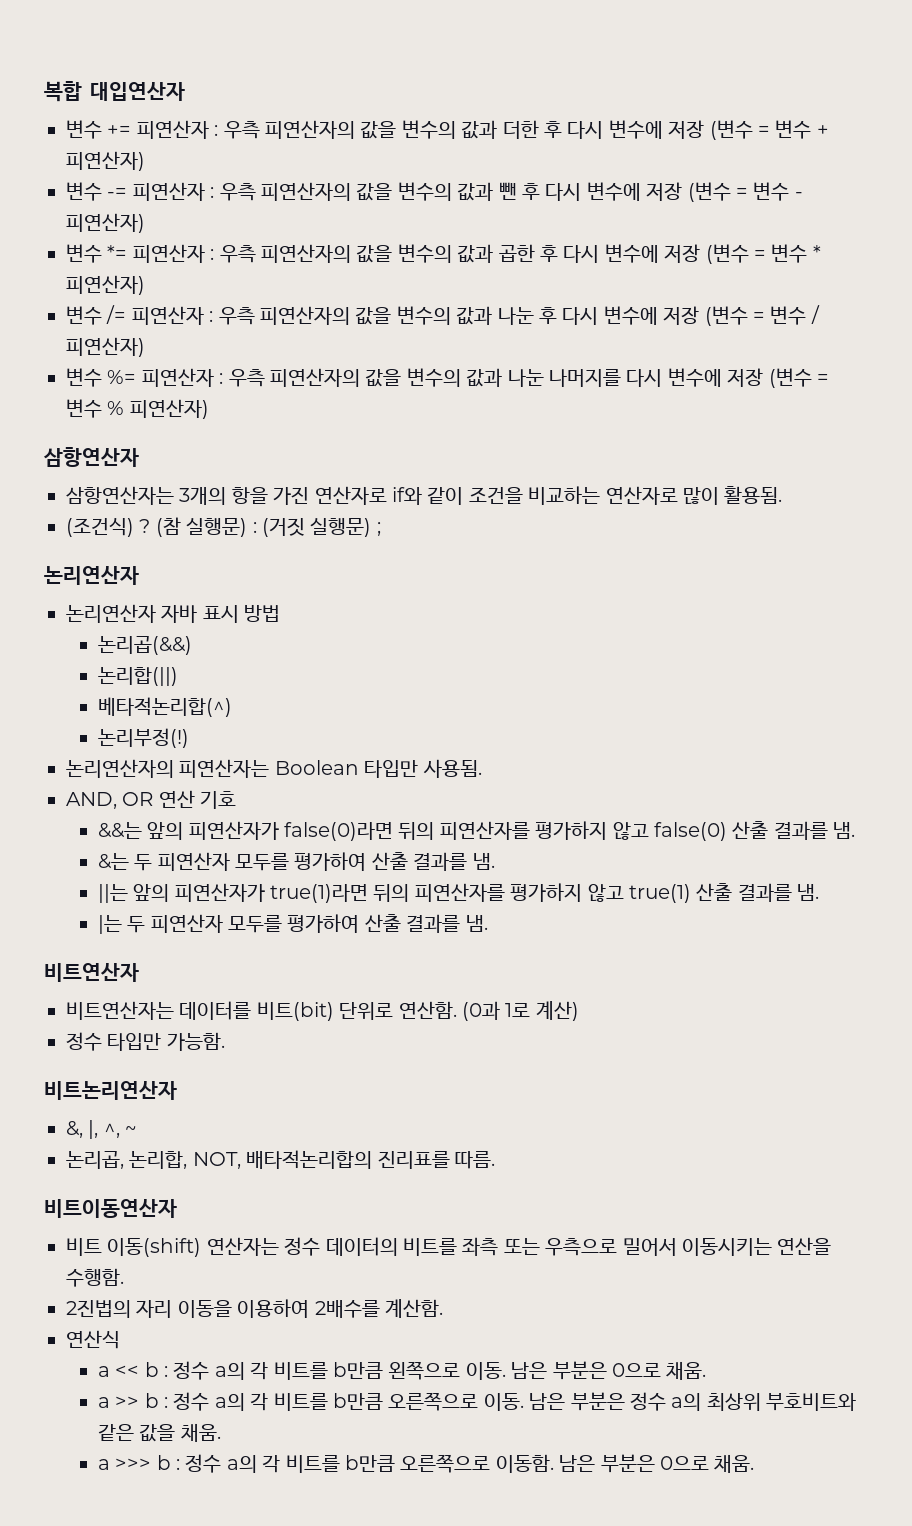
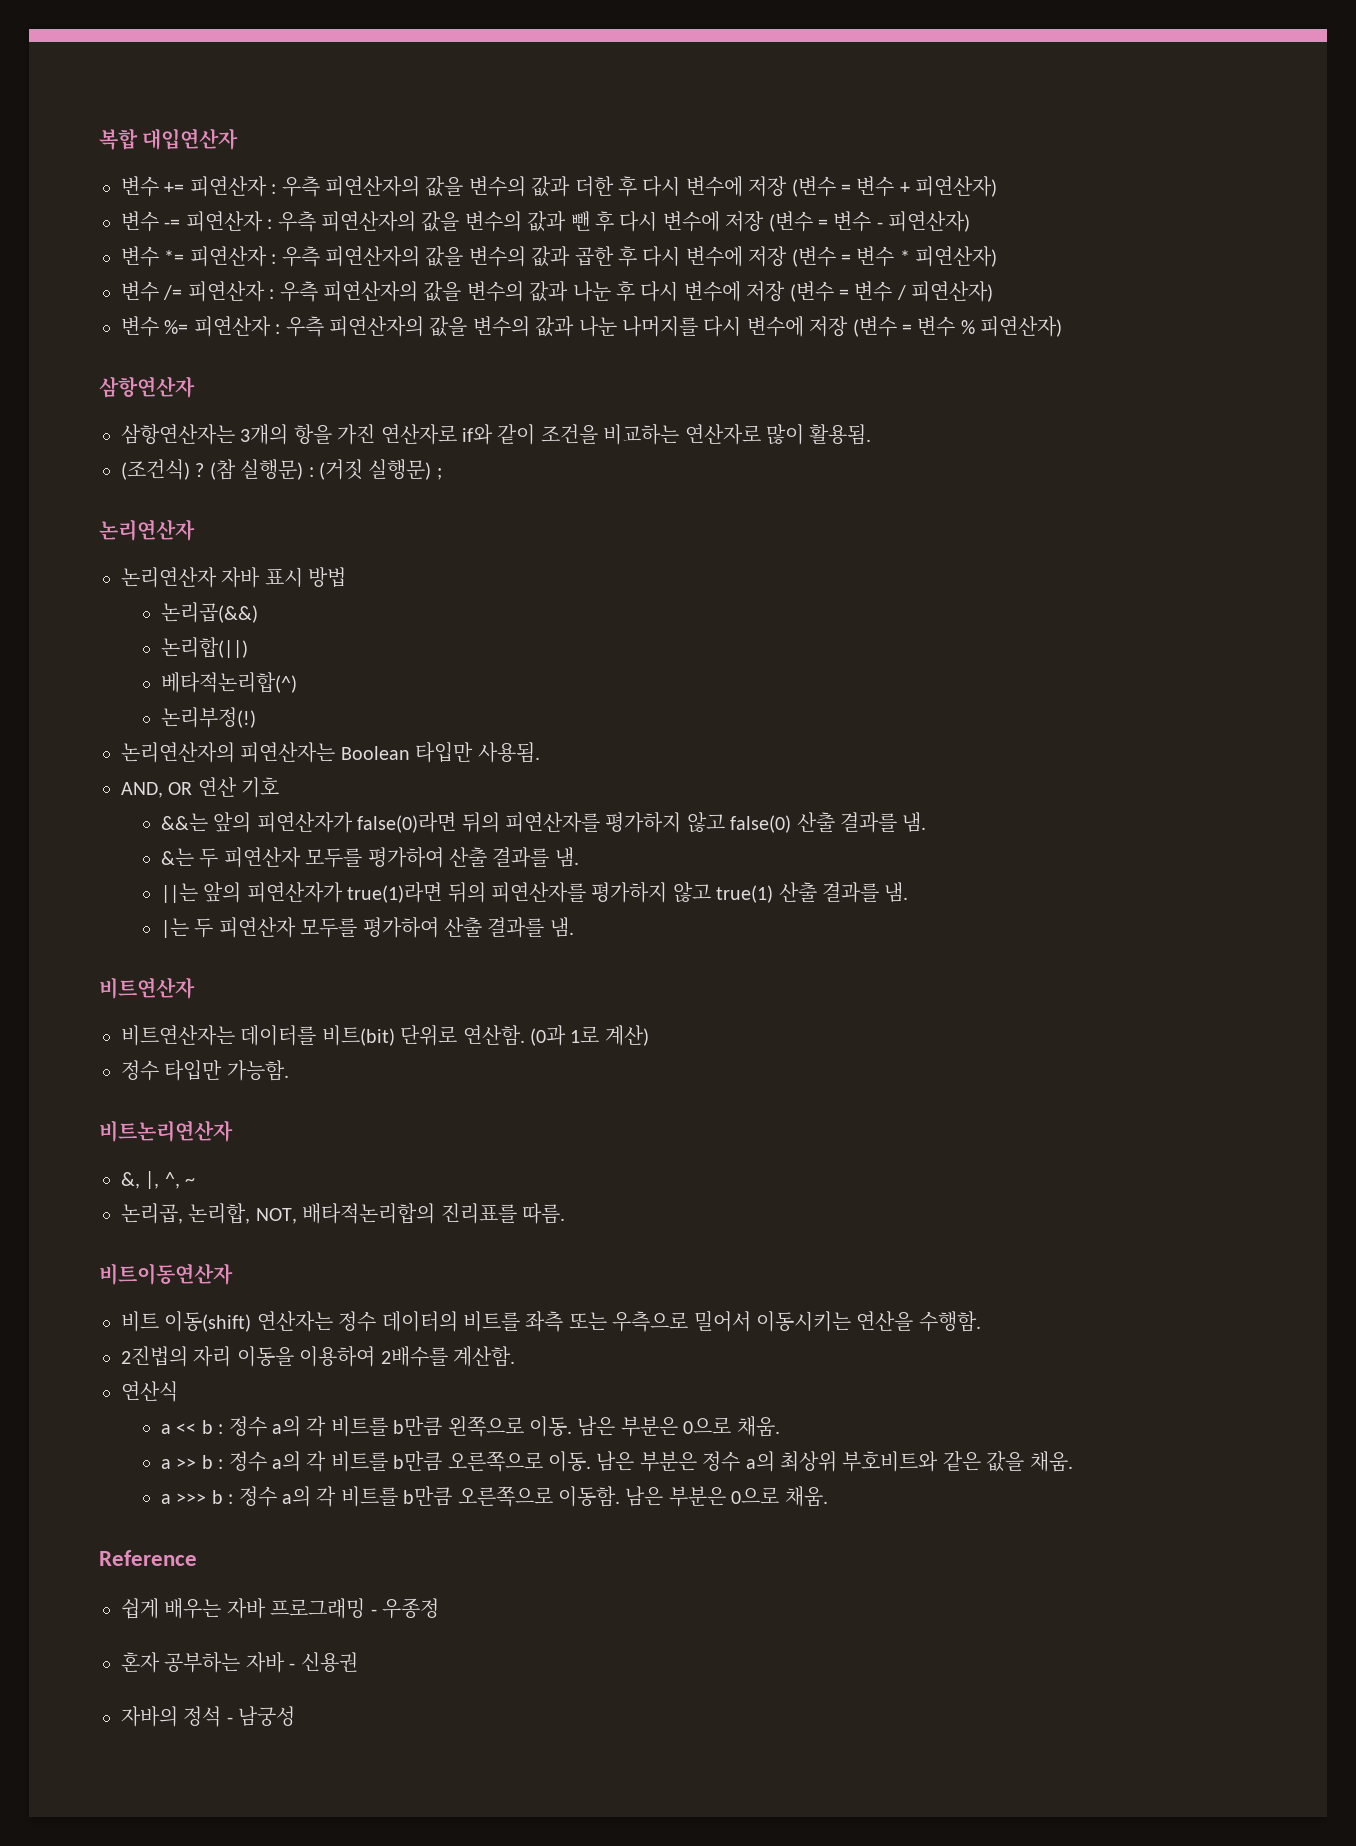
(755, 1463) none -> [99,1550,197,1566] [121,1598,439,1619] [121,1652,358,1673] [121,1706,296,1727] // Reference // 쉽게 배우는 자바 프로그래밍 - 우종정 // 혼자 공부하는 자바 - 신용권 // 자바의 정석 - 남궁성

